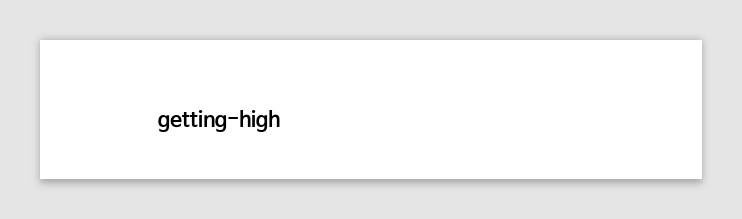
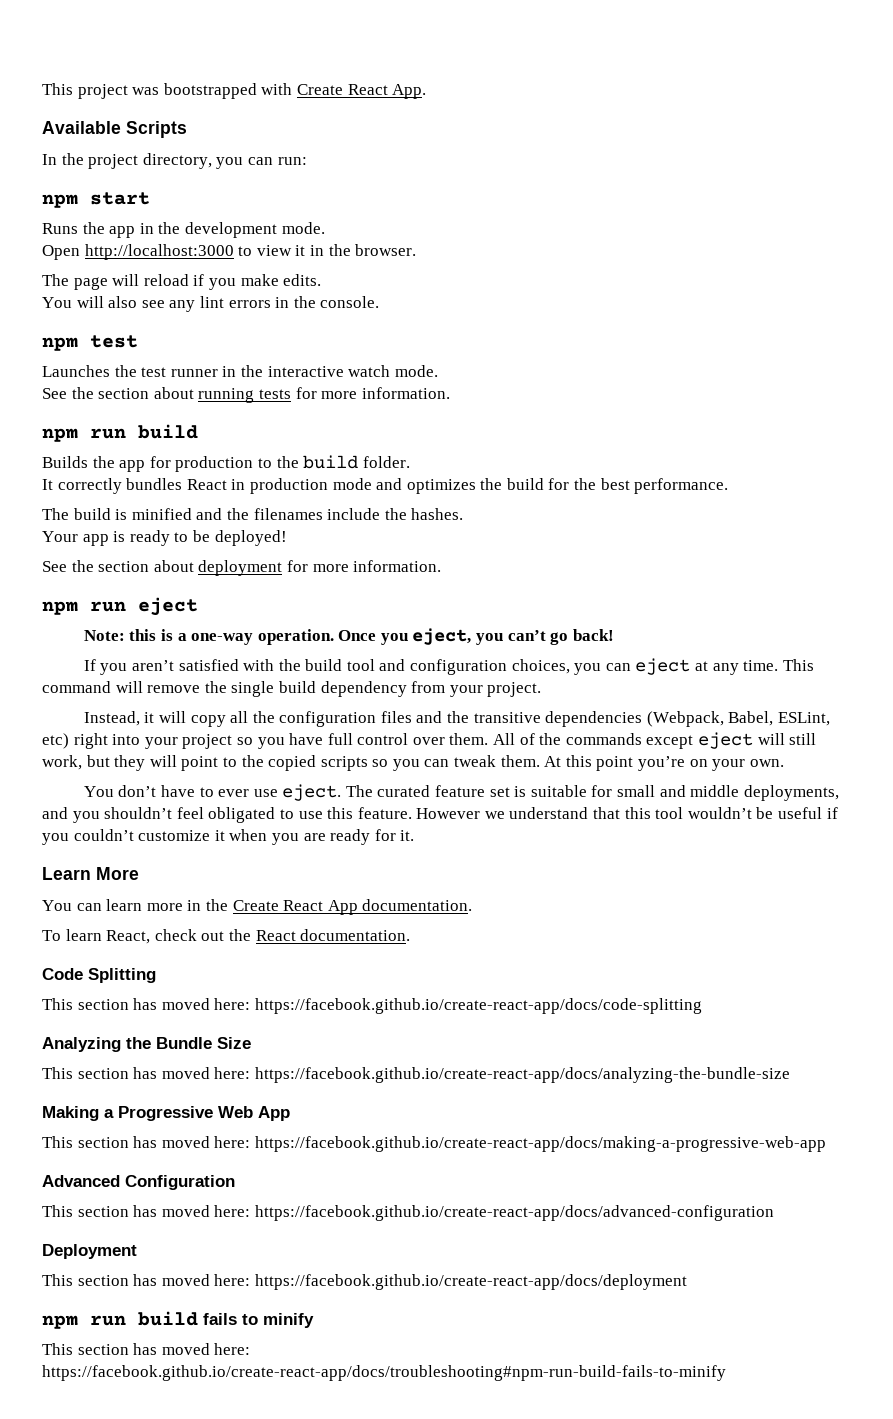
[158,110,280,132] getting-high -> [42,83,427,99] [42,121,187,138] [42,153,307,169] [42,192,150,208] [42,222,325,238] [42,244,417,260] [42,274,322,290] [42,296,380,312] [42,335,138,351] [42,365,438,377] [42,387,450,403] [42,424,198,442] [42,455,410,472] [42,478,729,494] [42,508,464,520] [42,530,287,546] [42,560,442,576] [42,597,198,616] [83,628,614,645] [83,658,814,675] [42,681,542,697] [83,711,831,727] [42,732,817,749] [42,755,784,771] [83,784,839,801] [42,807,838,823] [42,829,415,845] [42,867,139,880] [42,899,473,915] [42,929,411,944] [42,968,156,983] [42,998,702,1014] [42,1037,251,1052] [42,1067,790,1083] [42,1106,290,1121] [42,1136,826,1152] [42,1175,235,1190] [42,1205,774,1221] [42,1244,137,1259] [42,1274,687,1290] [42,1311,314,1329] [42,1343,251,1355] [42,1365,726,1381] This project was bootstrapped with Create React App. // Available Scripts // In the project directory, you can run: // npm start // Runs the app in the development mode. // Open http://localhost:3000 to view it in the browser. // The page will reload if you make edits. // You will also see any lint errors in the console. // npm test // Launches the test runner in the interactive watch mode. // See the section about running tests for more information. // npm run build // Builds the app for production to the build folder. // It correctly bundles React in production mode and optimizes the build for the best performance. // The build is minified and the filenames include the hashes. // Your app is ready to be deployed! // See the section about deployment for more information. // npm run eject // Note: this is a one-way operation. Once you eject, you can’t go back! // If you aren’t satisfied with the build tool and configuration choices, you can eject at any time. This command will remove the single build dependency from your project. // Instead, it will copy all the configuration files and the transitive dependencies (Webpack, Babel, ESLint, etc) right into your project so you have full control over them. All of the commands except eject will still work, but they will point to the copied scripts so you can tweak them. At this point you’re on your own. // You don’t have to ever use eject. The curated feature set is suitable for small and middle deployments, and you shouldn’t feel obligated to use this feature. However we understand that this tool wouldn’t be useful if you couldn’t customize it when you are ready for it. // Learn More // You can learn more in the Create React App documentation. // To learn React, check out the React documentation. // Code Splitting // This section has moved here: https://facebook.github.io/create-react-app/docs/code-splitting // Analyzing the Bundle Size // This section has moved here: https://facebook.github.io/create-react-app/docs/analyzing-the-bundle-size // Making a Progressive Web App // This section has moved here: https://facebook.github.io/create-react-app/docs/making-a-progressive-web-app // Advanced Configuration // This section has moved here: https://facebook.github.io/create-react-app/docs/advanced-configuration // Deployment // This section has moved here: https://facebook.github.io/create-react-app/docs/deployment // npm run build fails to minify // This section has moved here: https://facebook.github.io/create-react-app/docs/troubleshooting#npm-run-build-fails-to-minify

